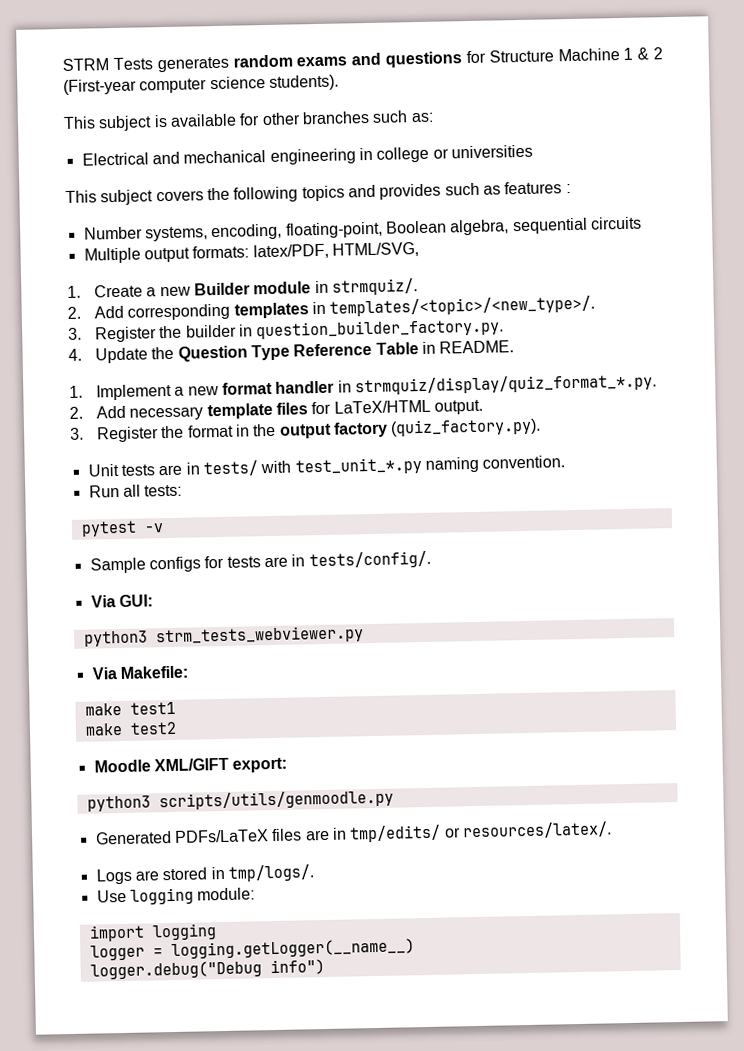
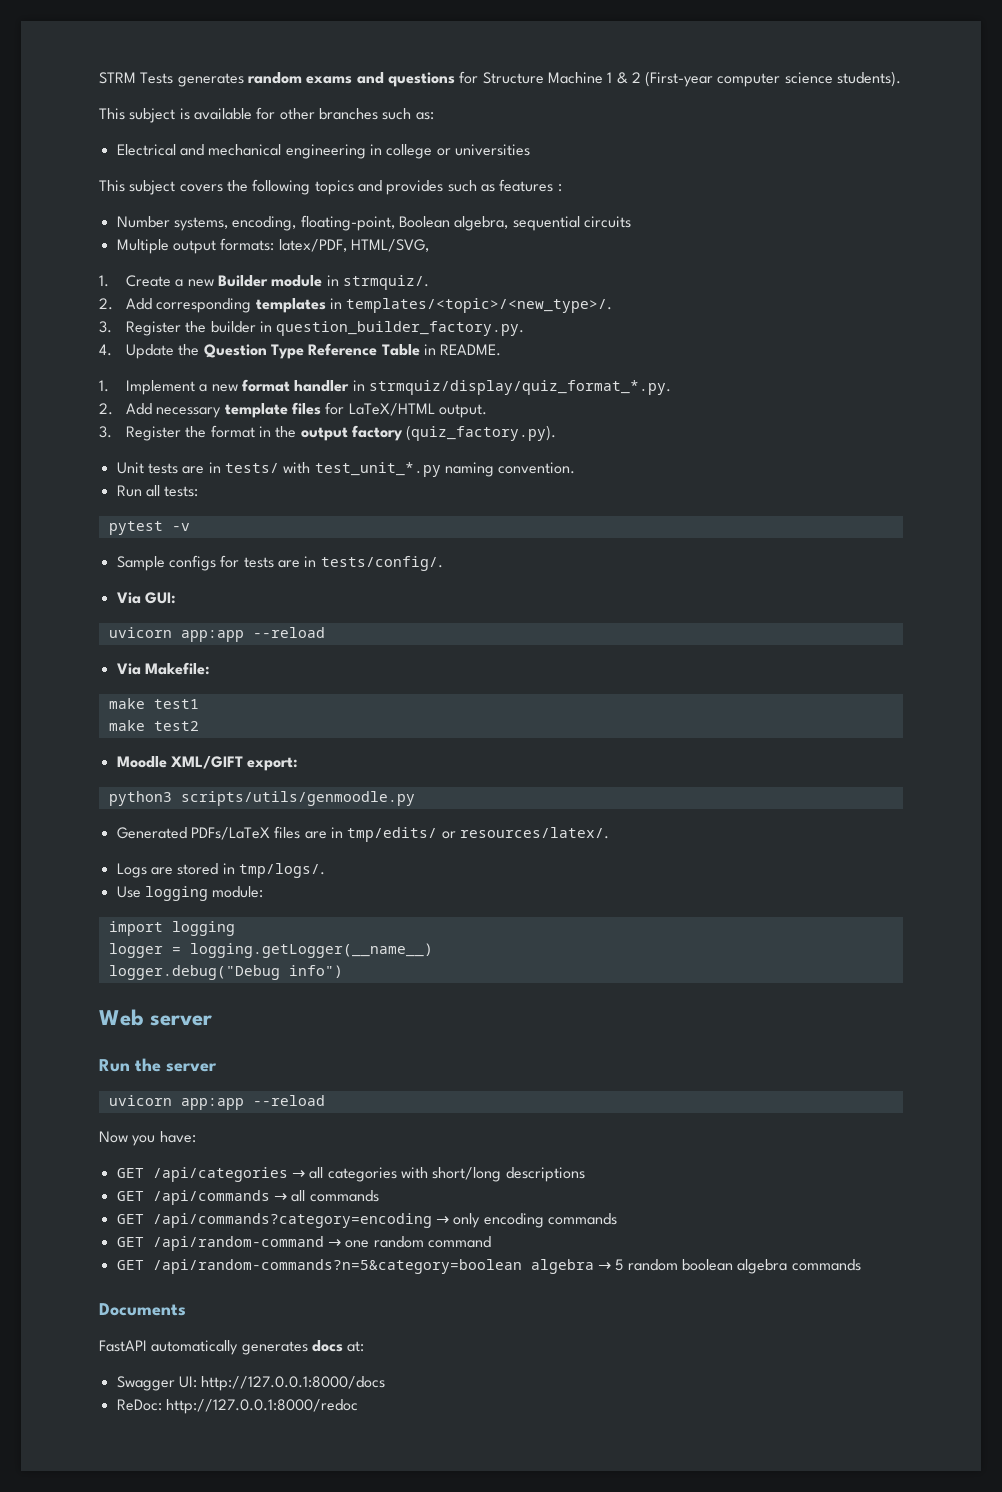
[83,625,364,647] python3 strm_tests_webviewer.py -> [108,627,325,642] uvicorn app:app --reload
(325, 967) none -> [99,1009,213,1026] [99,1058,217,1072] [108,1095,325,1110] [99,1131,196,1146] [116,1167,585,1182] [116,1190,379,1205] [116,1213,617,1228] [116,1236,491,1251] [116,1259,861,1274] [99,1303,186,1316] [99,1340,365,1355] [116,1376,386,1391] [116,1399,358,1414] // Web server // Run the server // uvicorn app:app --reload // Now you have: // GET /api/categories → all categories with short/long descriptions // GET /api/commands → all commands // GET /api/commands?category=encoding → only encoding commands // GET /api/random-command → one random command // GET /api/random-commands?n=5&category=boolean algebra → 5 random boolean algebra commands // Documents // FastAPI automatically generates docs at: // Swagger UI: http://127.0.0.1:8000/docs // ReDoc: http://127.0.0.1:8000/redoc

